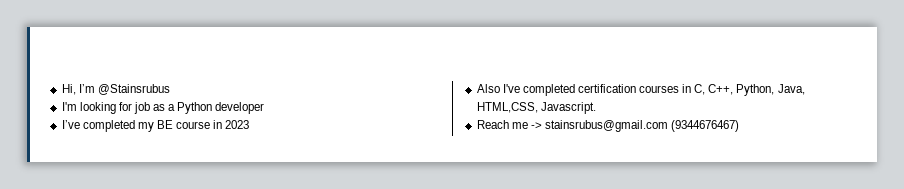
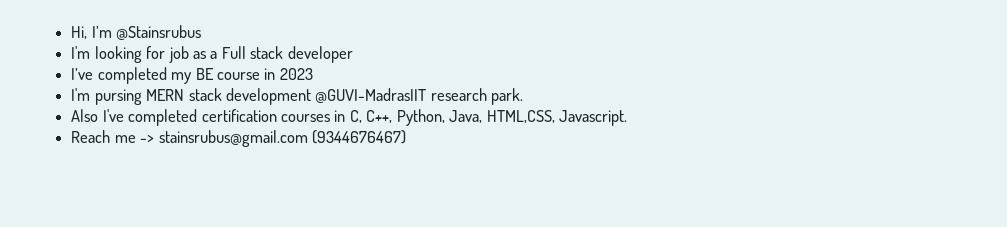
[177,102,213,114] Python -> [221,46,284,59] Full stack
(250, 124) none -> [71,88,524,105] // I'm pursing MERN stack development @GUVI-MadrasIIT research park.

